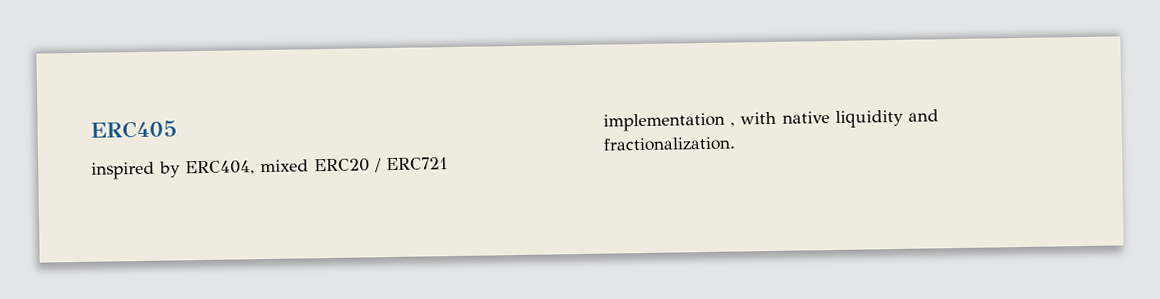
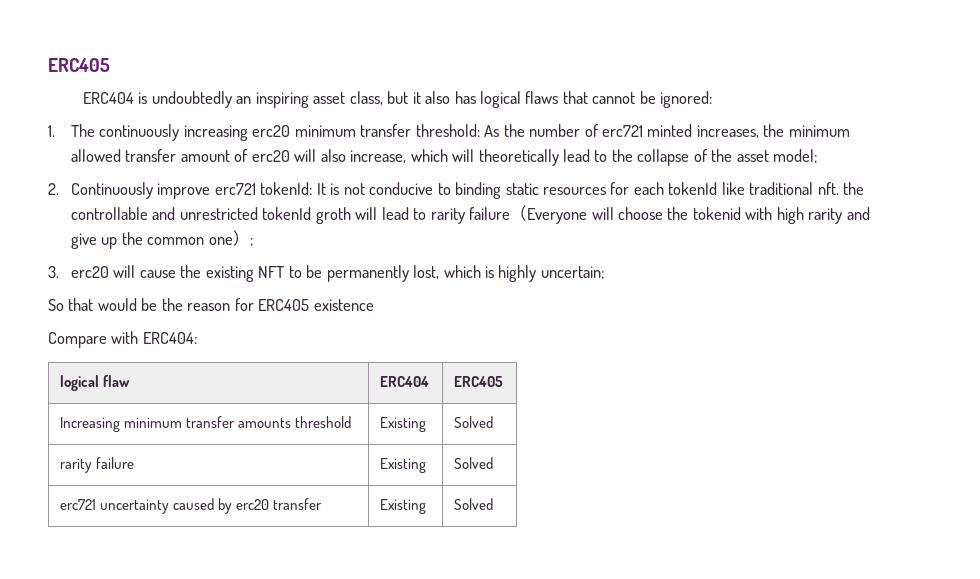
[90,120,177,139] [91,157,448,180] [603,109,939,132] [603,136,736,152] ERC405 // inspired by ERC404, mixed ERC20 / ERC721 implementation , with native liquidity and fractionalization. -> [48,58,110,72] [82,91,713,108] [48,124,850,141] [70,149,819,166] [48,182,865,199] [70,205,870,224] [70,230,254,249] [48,265,605,282] [48,298,374,311] [48,331,197,348] [59,375,130,391] [379,376,429,387] [453,376,503,387] [59,416,352,432] [379,417,426,432] [453,416,493,428] [59,457,134,473] [379,458,426,473] [453,457,493,469] [59,498,323,514] [379,499,426,514] [453,498,493,510] ERC405 // ERC404 is undoubtedly an inspiring asset class, but it also has logical flaws that cannot be ignored: // 1. The continuously increasing erc20 minimum transfer threshold: As the number of erc721 minted increases, the minimum allowed transfer amount of erc20 will also increase, which will theoretically lead to the collapse of the asset model; // 2. Continuously improve erc721 tokenId: It is not conducive to binding static resources for each tokenId like traditional nft. the controllable and unrestricted tokenId groth will lead to rarity failure（Everyone will choose the tokenid with high rarity and give up the common one）; // 3. erc20 will cause the existing NFT to be permanently lost, which is highly uncertain; // So that would be the reason for ERC405 existence // Compare with ERC404: // logical flaw | ERC404 | ERC405 // Increasing minimum transfer amounts threshold | Existing | Solved // rarity failure | Existing | Solved // erc721 uncertainty caused by erc20 transfer | Existing | Solved

